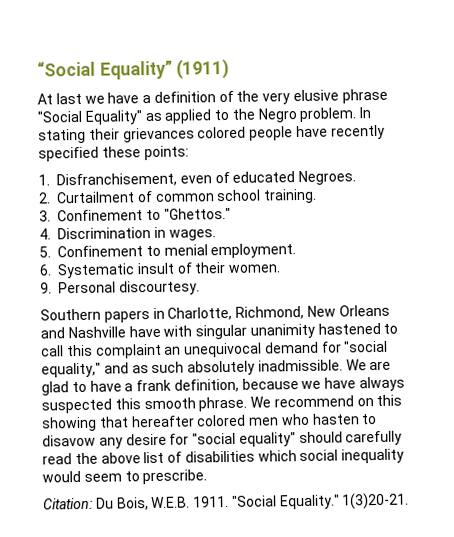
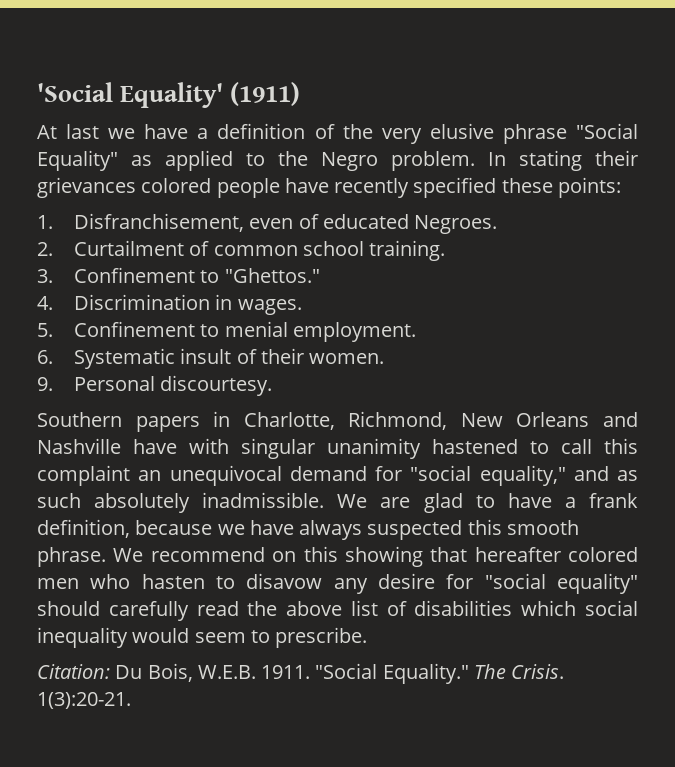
[37,60,173,80] “Social Equality” -> [37,82,224,108] 'Social Equality'
[342,492,410,510] 1(3)20-21. -> [473,664,565,679] [37,692,131,709] The Crisis. 1(3):20-21.

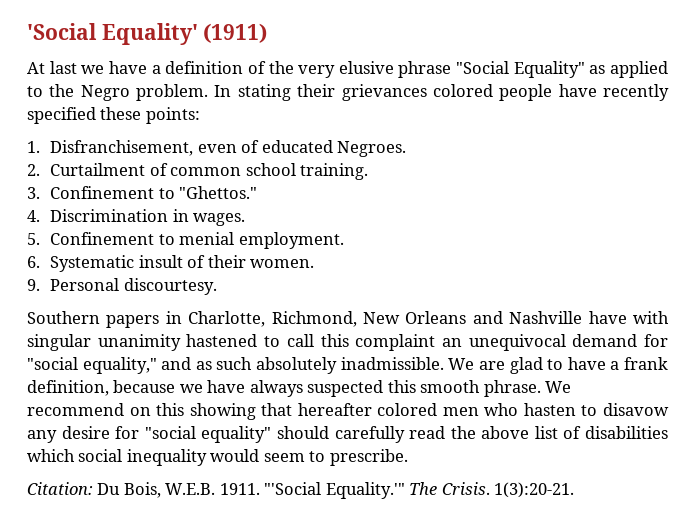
[315,663,469,684] "Social Equality." -> [264,482,405,499] "'Social Equality.'"

